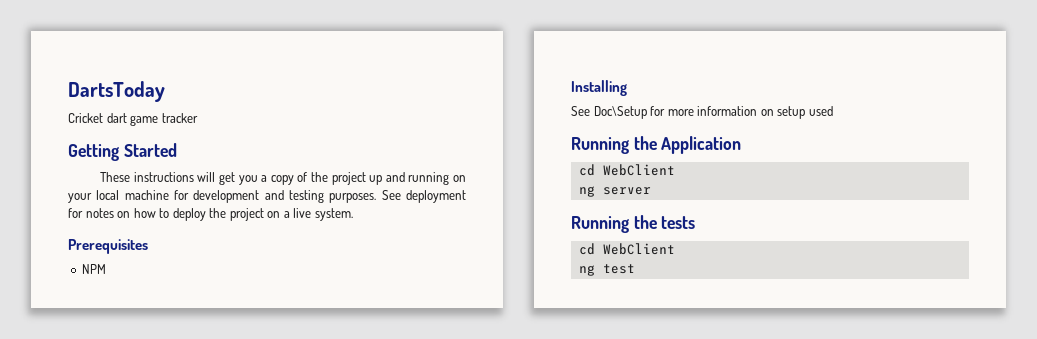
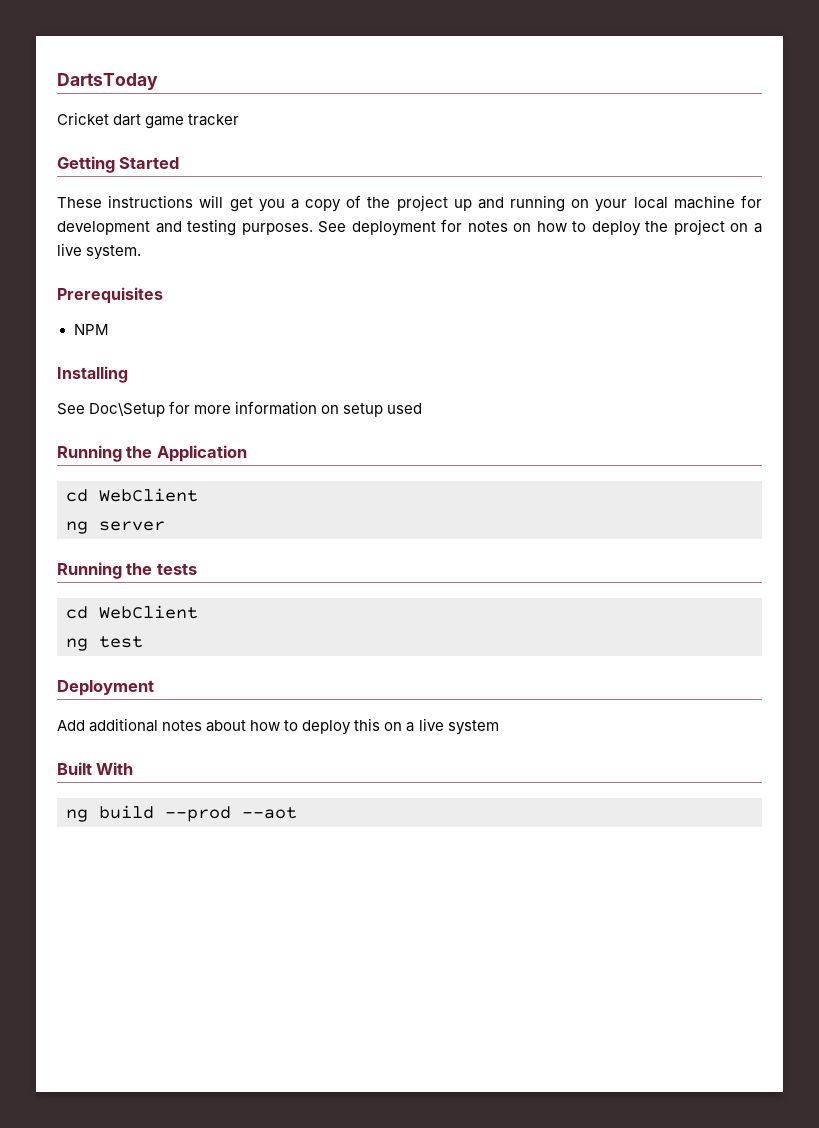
(635, 269) none -> [57,680,154,696] [57,718,499,735] [57,762,134,775] [66,805,297,822] // Deployment // Add additional notes about how to deploy this on a live system // Built With // ng build --prod --aot

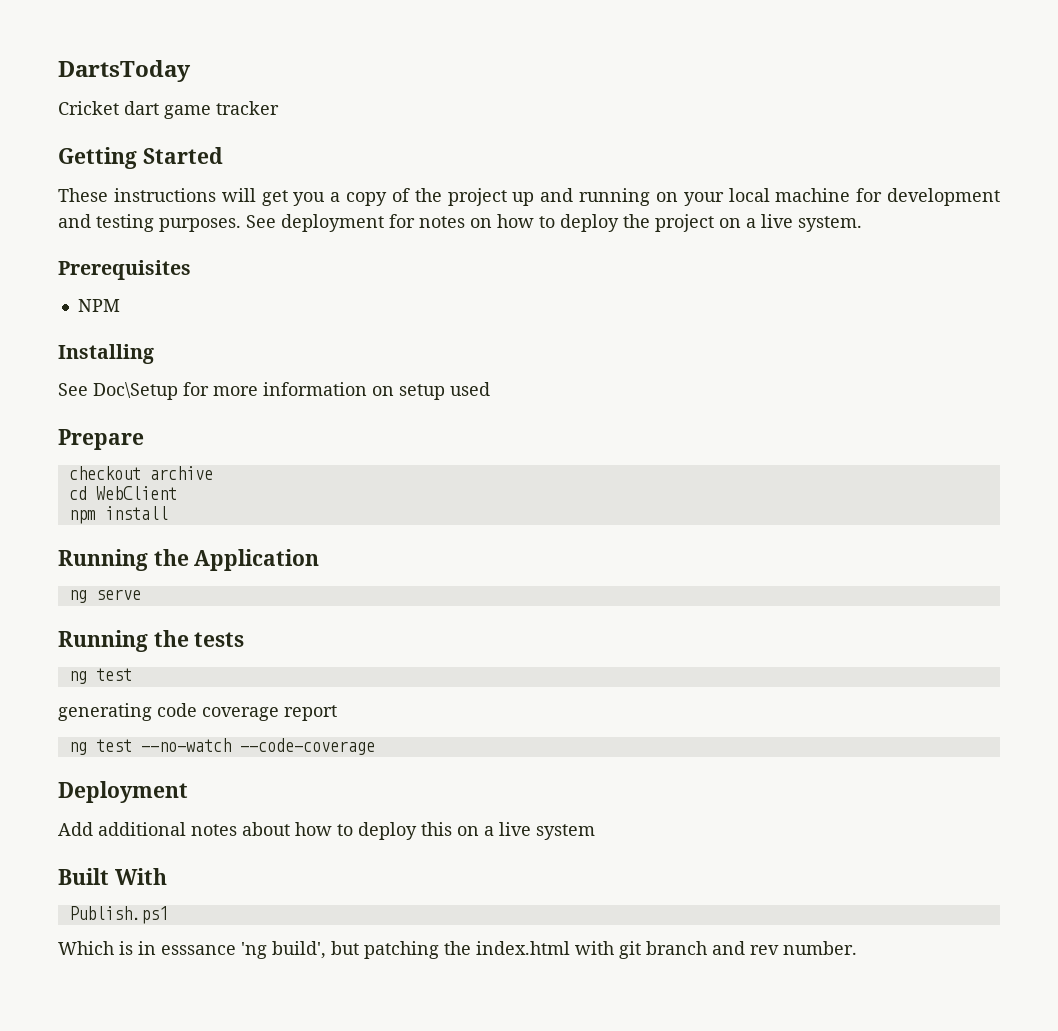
(423, 408) none -> [58,429,144,450] [68,466,213,480] [68,486,177,500] [68,506,168,524] // Prepare // checkout archive // cd WebClient // npm install
[66,488,198,502] [66,521,165,534] // cd WebClient // ng server -> [68,589,141,603] // ng serve
[66,605,198,619] [66,636,143,651] cd WebClient // ng test -> [68,668,132,684] [58,703,337,721] [68,738,375,755] ng test // generating code coverage report // ng test --no-watch --code-coverage
[66,805,297,822] ng build --prod --aot -> [68,906,168,924] [58,941,857,959] Publish.ps1 // Which is in esssance 'ng build', but patching the index.html with git branch and rev number.

